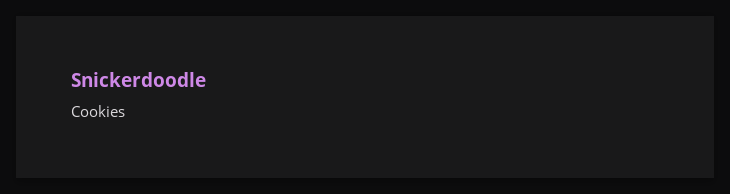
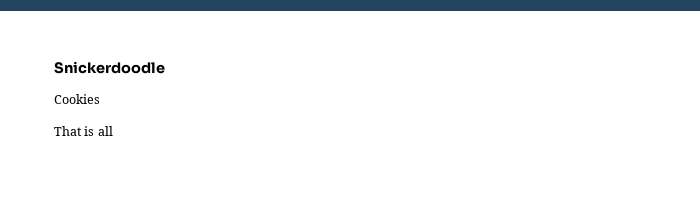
(125, 111) none -> [54,126,113,136] // That is all

